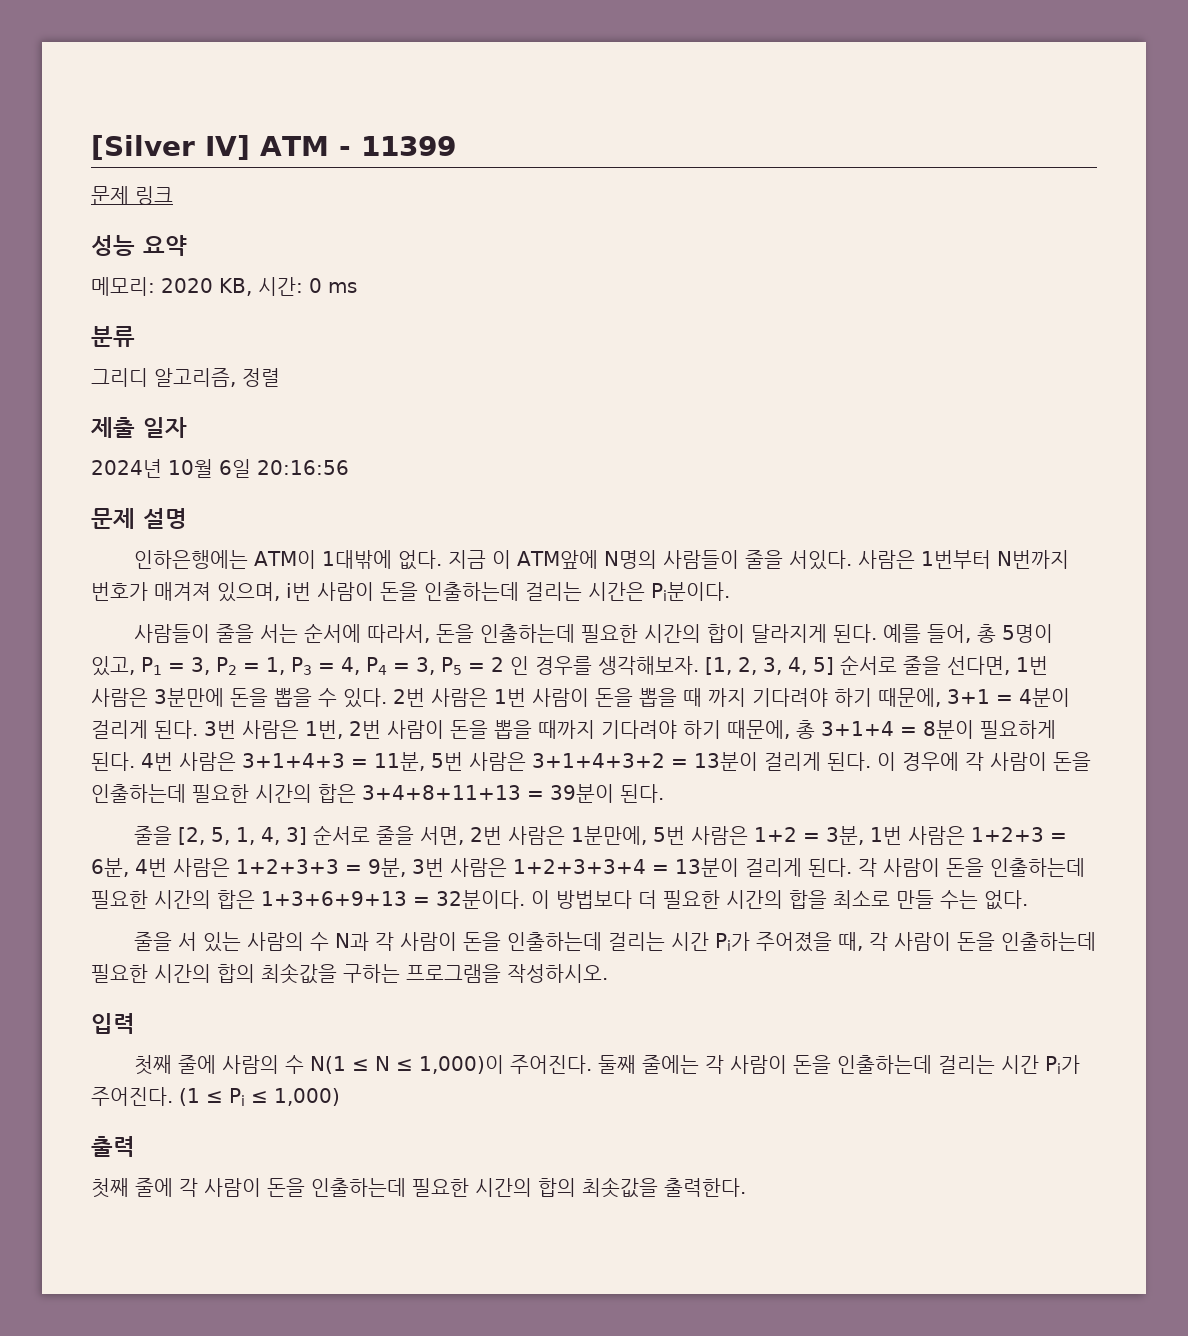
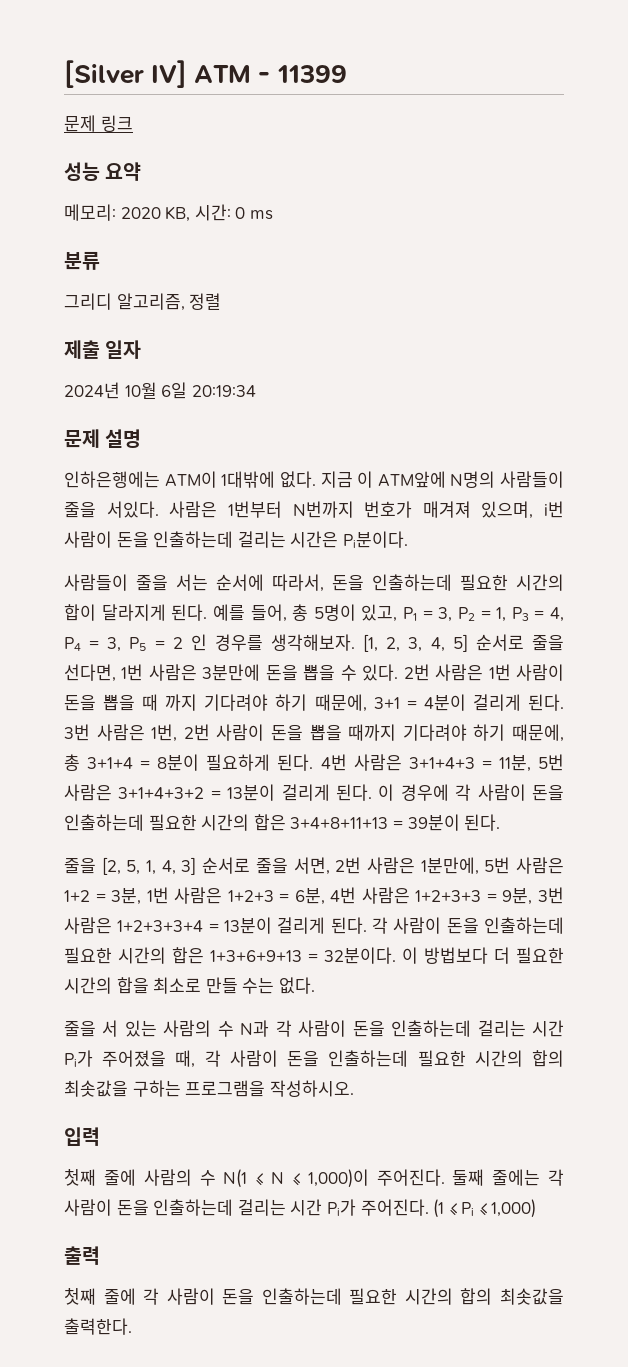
[257,460,349,475] 20:16:56 -> [191,385,256,397] 20:19:34

